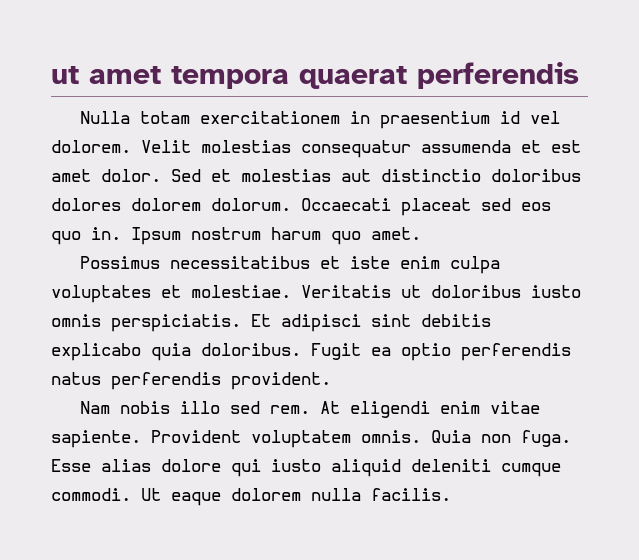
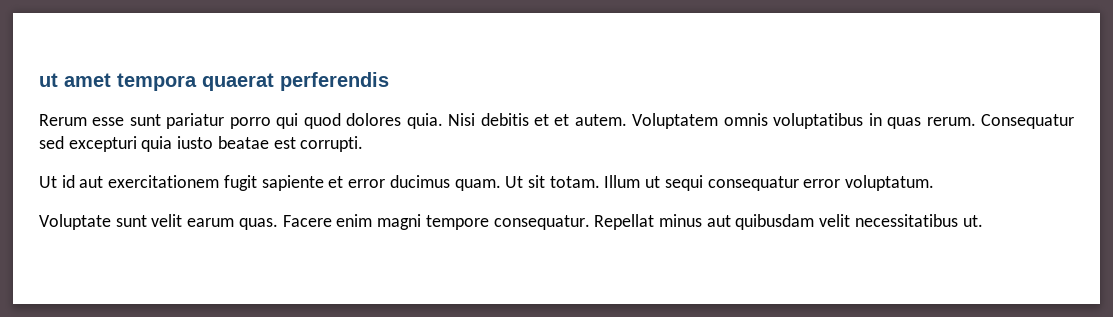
[80,111,561,129] [51,140,581,158] [51,169,581,182] [51,198,551,216] [51,227,421,245] [80,256,501,274] [51,285,581,303] [51,314,491,332] [51,343,571,361] [51,372,331,390] [80,401,541,418] [51,430,571,448] [51,459,561,477] [51,488,451,506] Nulla totam exercitationem in praesentium id vel dolorem. Velit molestias consequatur assumenda et est amet dolor. Sed et molestias aut distinctio doloribus dolores dolorem dolorum. Occaecati placeat sed eos quo in. Ipsum nostrum harum quo amet. // Possimus necessitatibus et iste enim culpa voluptates et molestiae. Veritatis ut doloribus iusto omnis perspiciatis. Et adipisci sint debitis explicabo quia doloribus. Fugit ea optio perferendis natus perferendis provident. // Nam nobis illo sed rem. At eligendi enim vitae sapiente. Provident voluptatem omnis. Quia non fuga. Esse alias dolore qui iusto aliquid deleniti cumque commodi. Ut eaque dolorem nulla facilis. -> [39,113,1075,129] [39,136,364,152] [39,175,935,191] [39,214,983,230] Rerum esse sunt pariatur porro qui quod dolores quia. Nisi debitis et et autem. Voluptatem omnis voluptatibus in quas rerum. Consequatur sed excepturi quia iusto beatae est corrupti. // Ut id aut exercitationem fugit sapiente et error ducimus quam. Ut sit totam. Illum ut sequi consequatur error voluptatum. // Voluptate sunt velit earum quas. Facere enim magni tempore consequatur. Repellat minus aut quibusdam velit necessitatibus ut.

